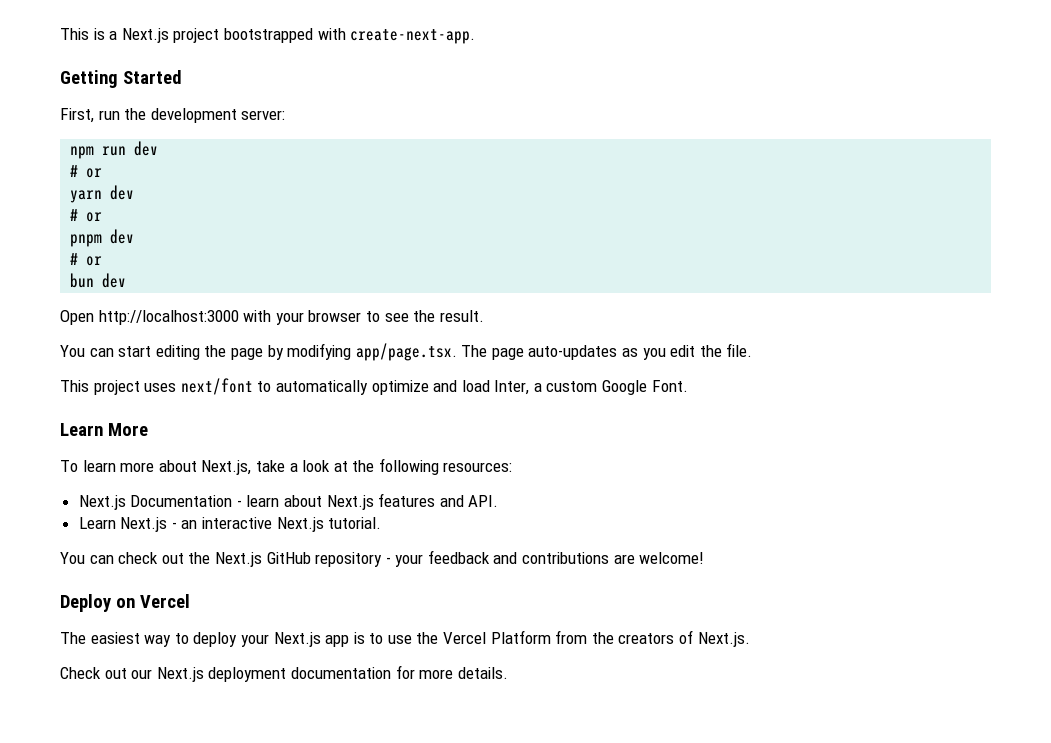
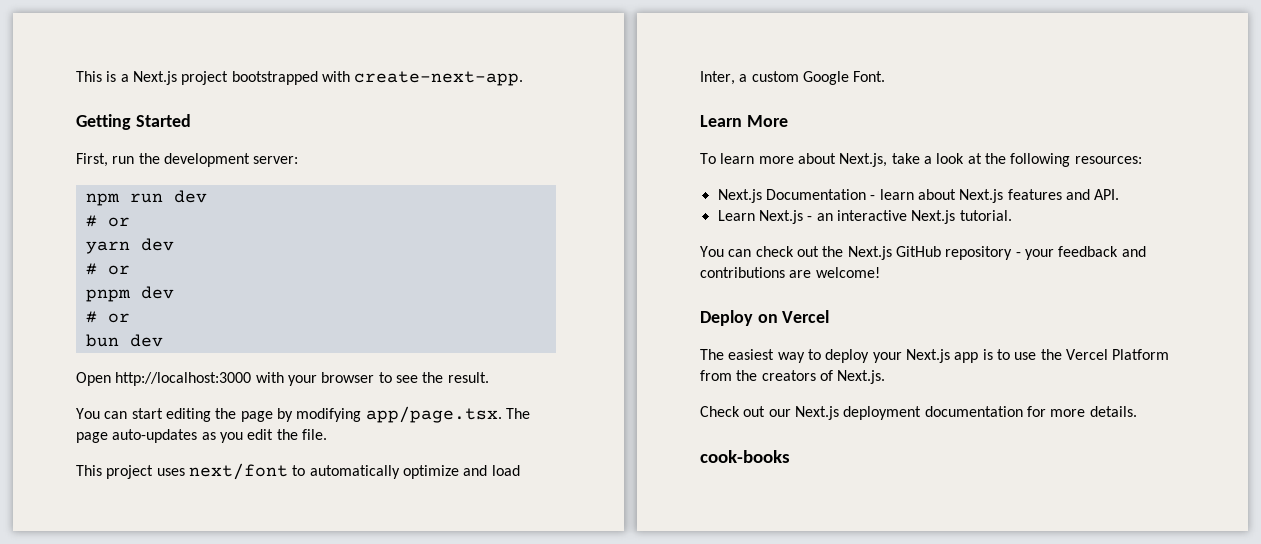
(508, 673) none -> [700,450,790,463] // cook-books

